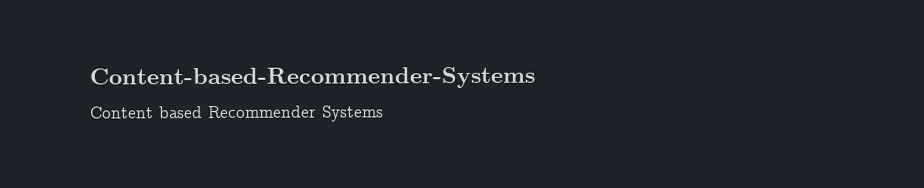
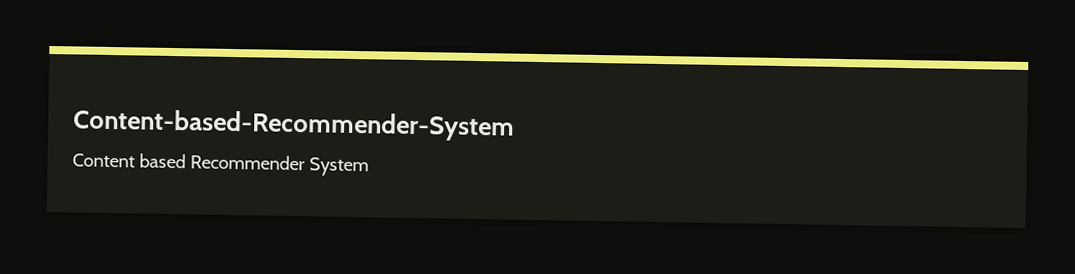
[89,66,535,90] Content-based-Recommender-Systems -> [72,108,515,142] Content-based-Recommender-System
[322,105,384,122] Systems -> [308,157,369,177] System

